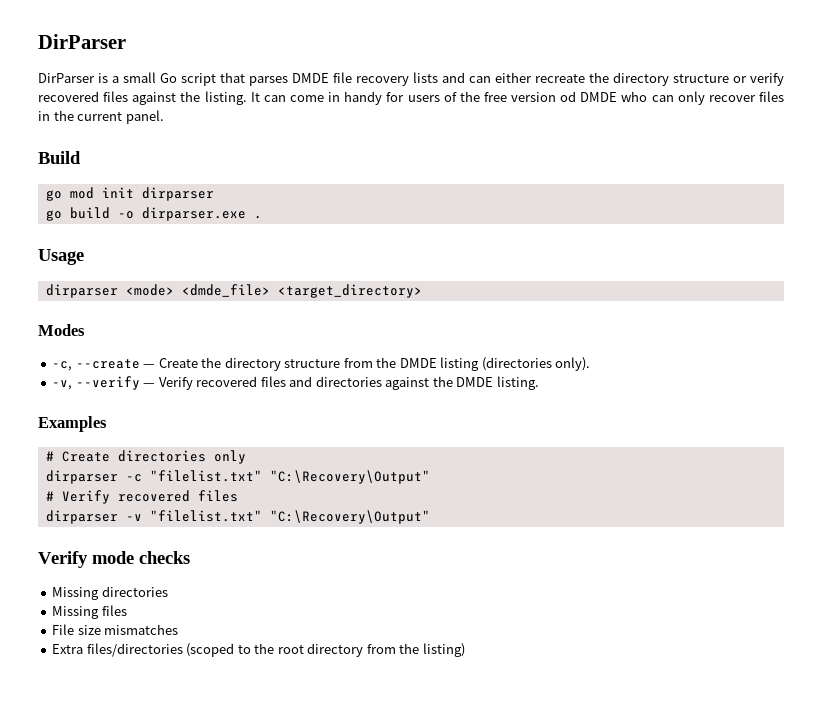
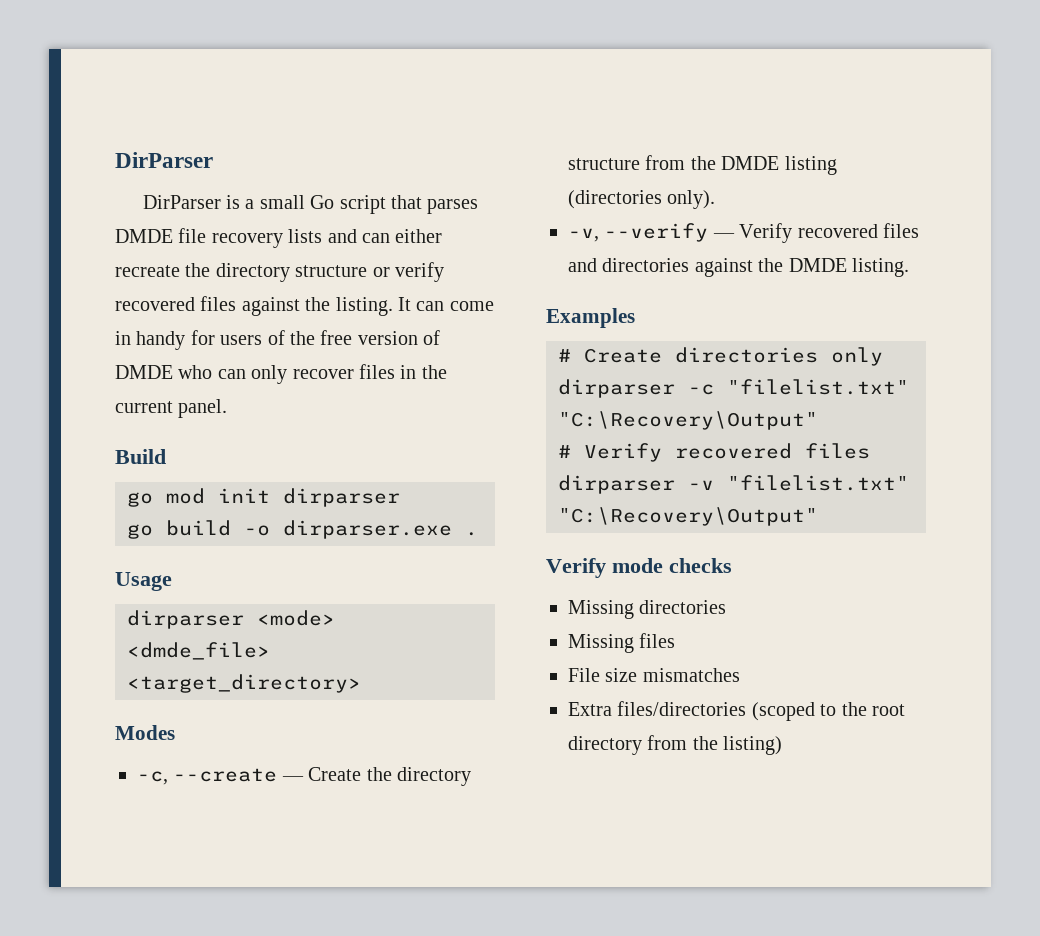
[560,91,577,102] od -> [423,330,441,345] of

